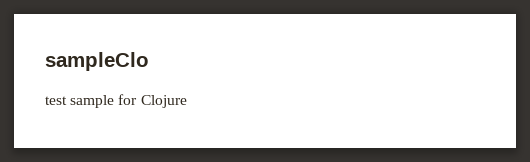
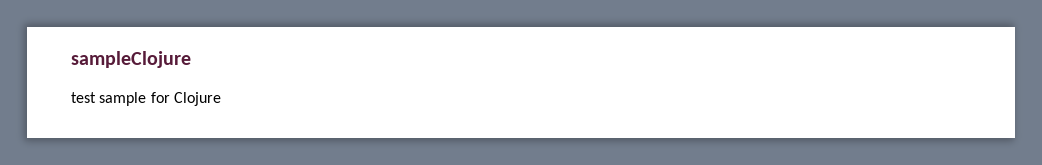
[45,52,149,71] sampleClo -> [71,51,191,68] sampleClojure

